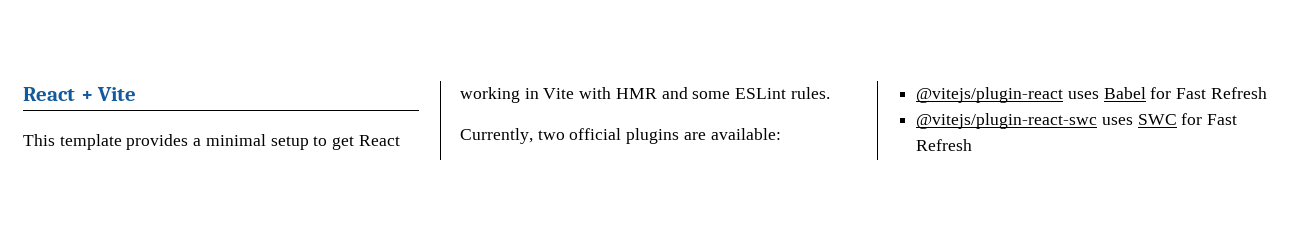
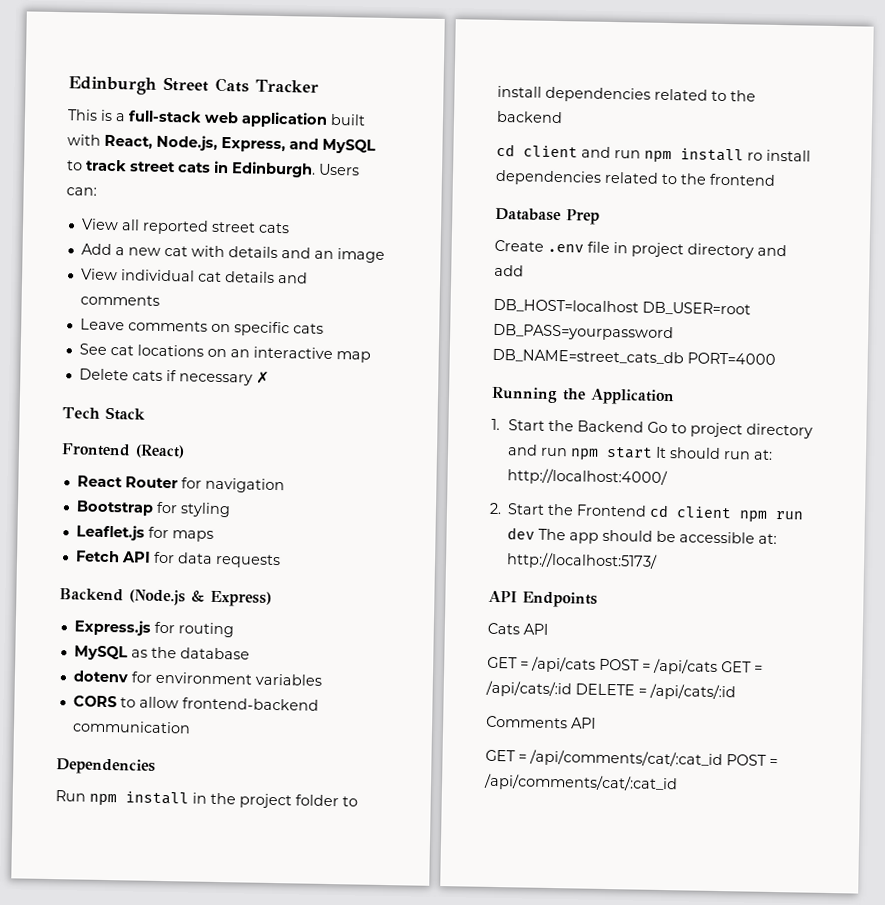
[23,87,137,101] [23,134,400,150] [460,87,830,103] [460,128,781,144] [916,87,1267,103] [916,113,1238,129] [916,139,973,151] React + Vite // This template provides a minimal setup to get React working in Vite with HMR and some ESLint rules. // Currently, two official plugins are available: // @vitejs/plugin-react uses Babel for Fast Refresh // @vitejs/plugin-react-swc uses SWC for Fast Refresh -> [68,76,319,95] [67,109,366,128] [67,134,376,154] [67,159,360,178] [66,187,97,196] [80,218,290,235] [80,243,385,263] [80,268,308,284] [79,294,160,306] [79,318,324,337] [78,343,371,363] [78,368,270,386] [62,406,145,421] [61,443,185,459] [76,475,285,494] [75,500,231,518] [75,524,214,542] [74,550,281,569] [59,588,272,607] [73,619,234,638] [73,645,250,661] [72,670,322,686] [72,695,319,711] [71,720,191,734] [56,758,156,775] [55,790,358,809] [497,85,756,103] [496,110,563,124] [496,143,811,163] [495,169,776,186] [495,207,600,225] [494,239,787,259] [494,264,524,277] [493,298,751,316] [493,323,674,342] [492,348,776,365] [491,386,675,406] [491,418,813,439] [506,444,773,460] [506,468,668,487] [489,502,804,522] [507,527,778,545] [506,552,659,570] [488,590,598,608] [487,622,548,635] [487,656,763,675] [485,680,736,701] [486,715,596,729] [485,749,778,769] [483,773,678,793] Edinburgh Street Cats Tracker // This is a full-stack web application built with React, Node.js, Express, and MySQL to track street cats in Edinburgh. Users can: // View all reported street cats // Add a new cat with details and an image // View individual cat details and comments // Leave comments on specific cats // See cat locations on an interactive map // Delete cats if necessary ✗ // Tech Stack // Frontend (React) // React Router for navigation // Bootstrap for styling // Leaflet.js for maps // Fetch API for data requests // Backend (Node.js & Express) // Express.js for routing // MySQL as the database // dotenv for environment variables // CORS to allow frontend-backend communication // Dependencies // Run npm install in the project folder to install dependencies related to the backend // cd client and run npm install ro install dependencies related to the frontend // Database Prep // Create .env file in project directory and add // DB_HOST=localhost DB_USER=root DB_PASS=yourpassword DB_NAME=street_cats_db PORT=4000 // Running the Application // 1. Start the Backend Go to project directory and run npm start It should run at: http://localhost:4000/ // 2. Start the Frontend cd client npm run dev The app should be accessible at: http://localhost:5173/ // API Endpoints // Cats API // GET = /api/cats POST = /api/cats GET = /api/cats/:id DELETE = /api/cats/:id // Comments API // GET = /api/comments/cat/:cat_id POST = /api/comments/cat/:cat_id

